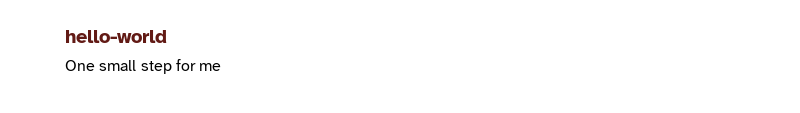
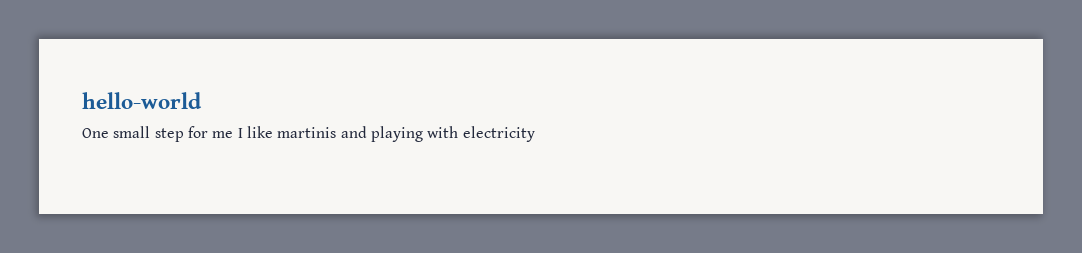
(222, 67) none -> [237,126,535,142] I like martinis and playing with electricity

